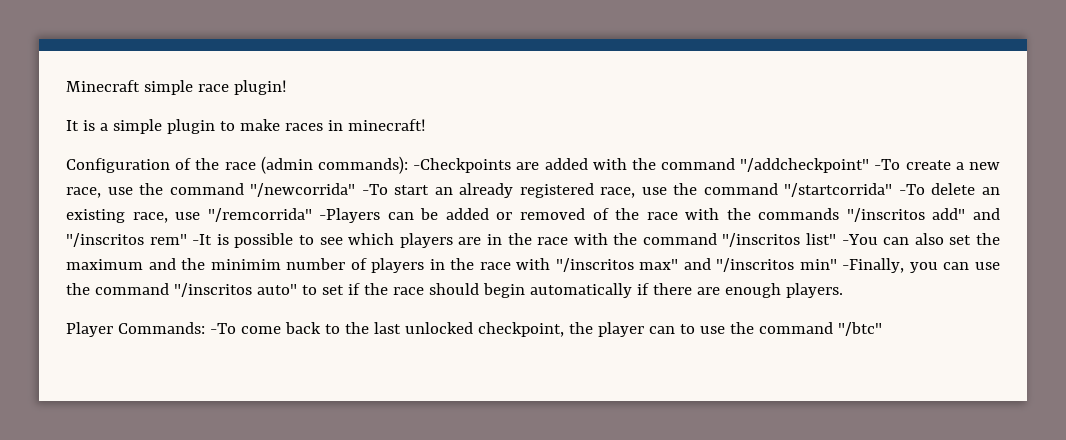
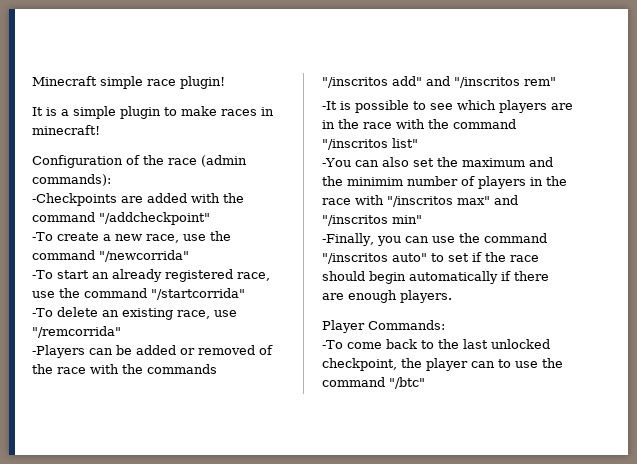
(408, 165) none -> (111, 180) //
(870, 165) none -> (210, 218) //
(356, 190) none -> (189, 256) //
(893, 190) none -> (245, 294) //
(312, 215) none -> (121, 332) //
(187, 239) none -> (556, 81) //
(837, 239) none -> (418, 143) //
(837, 264) none -> (422, 219) //
(205, 328) none -> (445, 325) //

